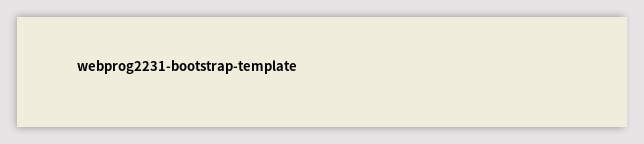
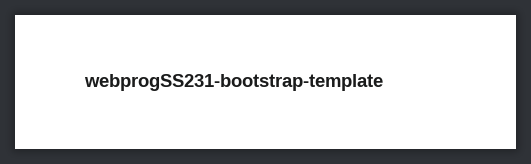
[77,60,297,74] webprog2231-bootstrap-template -> [84,74,383,91] webprogSS231-bootstrap-template

